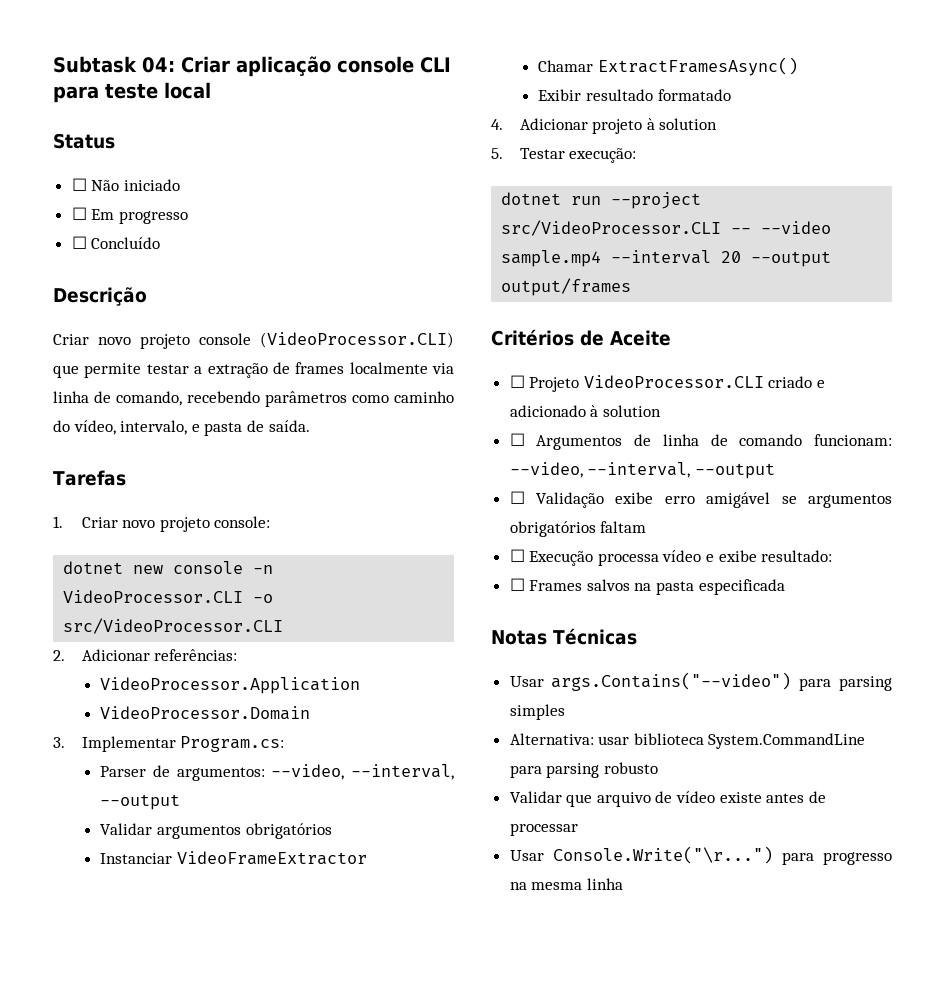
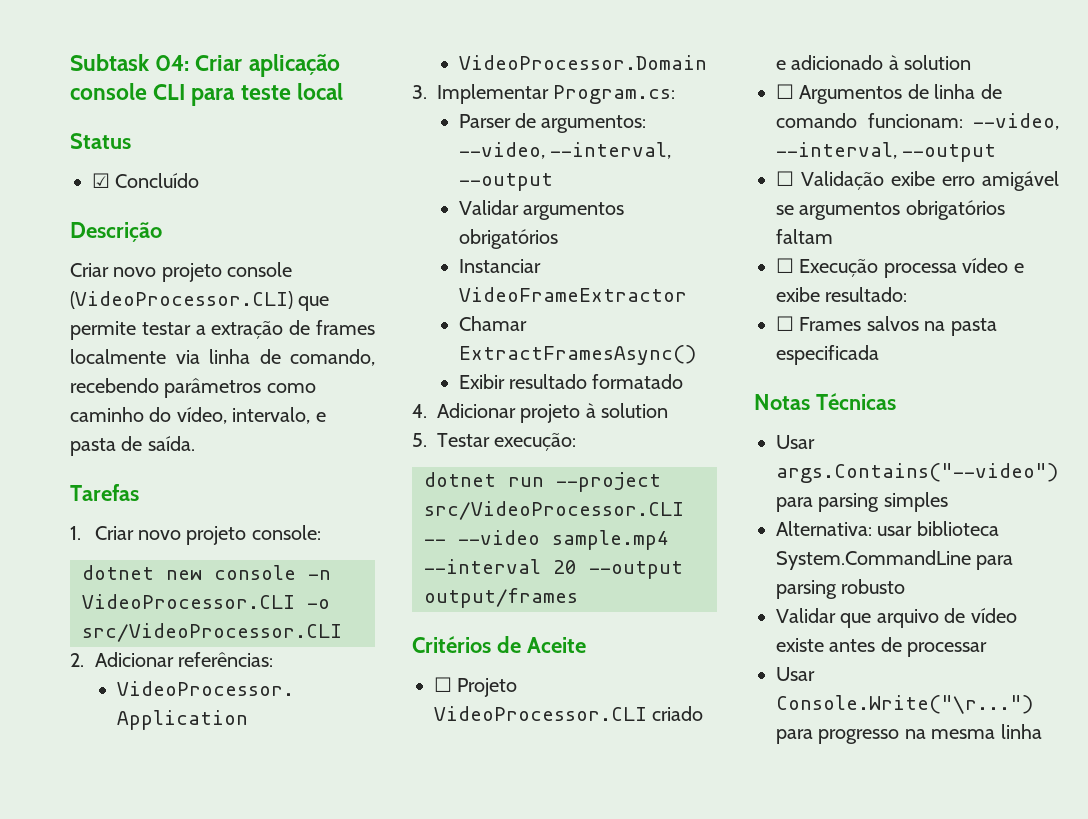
[71,178,180,191] [71,207,188,224] [71,236,87,249] ☐ Não iniciado // ☐ Em progresso // ☐ -> [92,173,110,188] ☑

